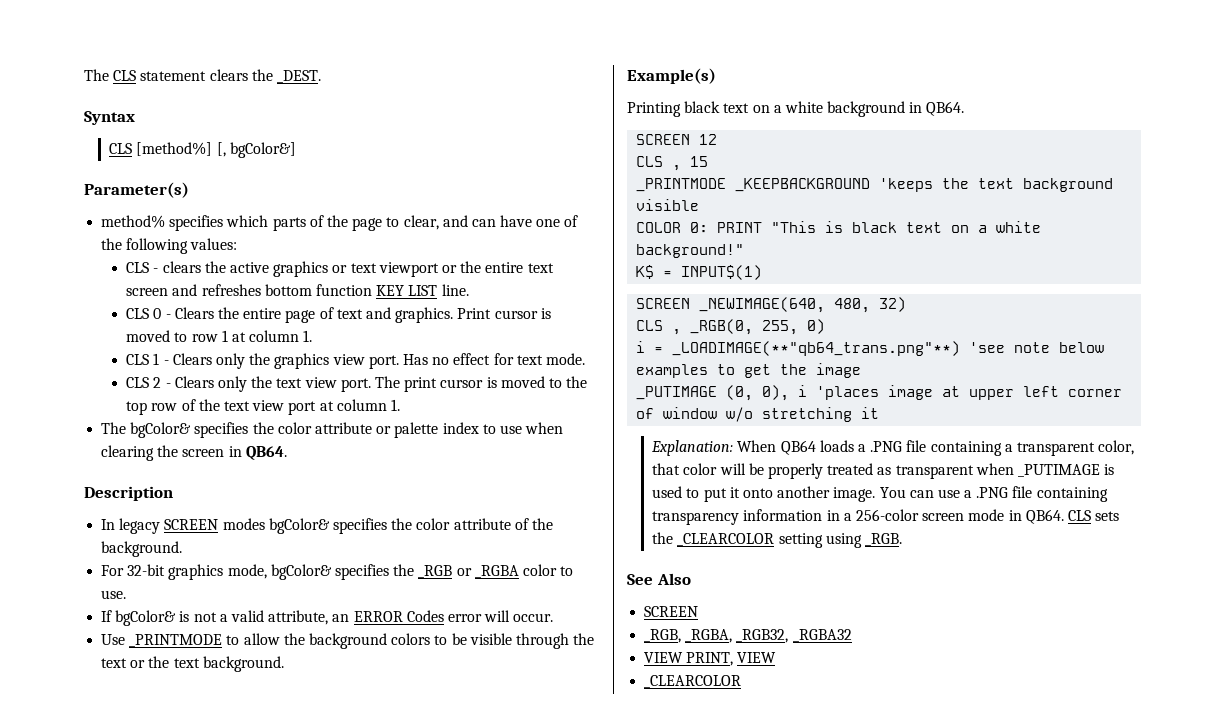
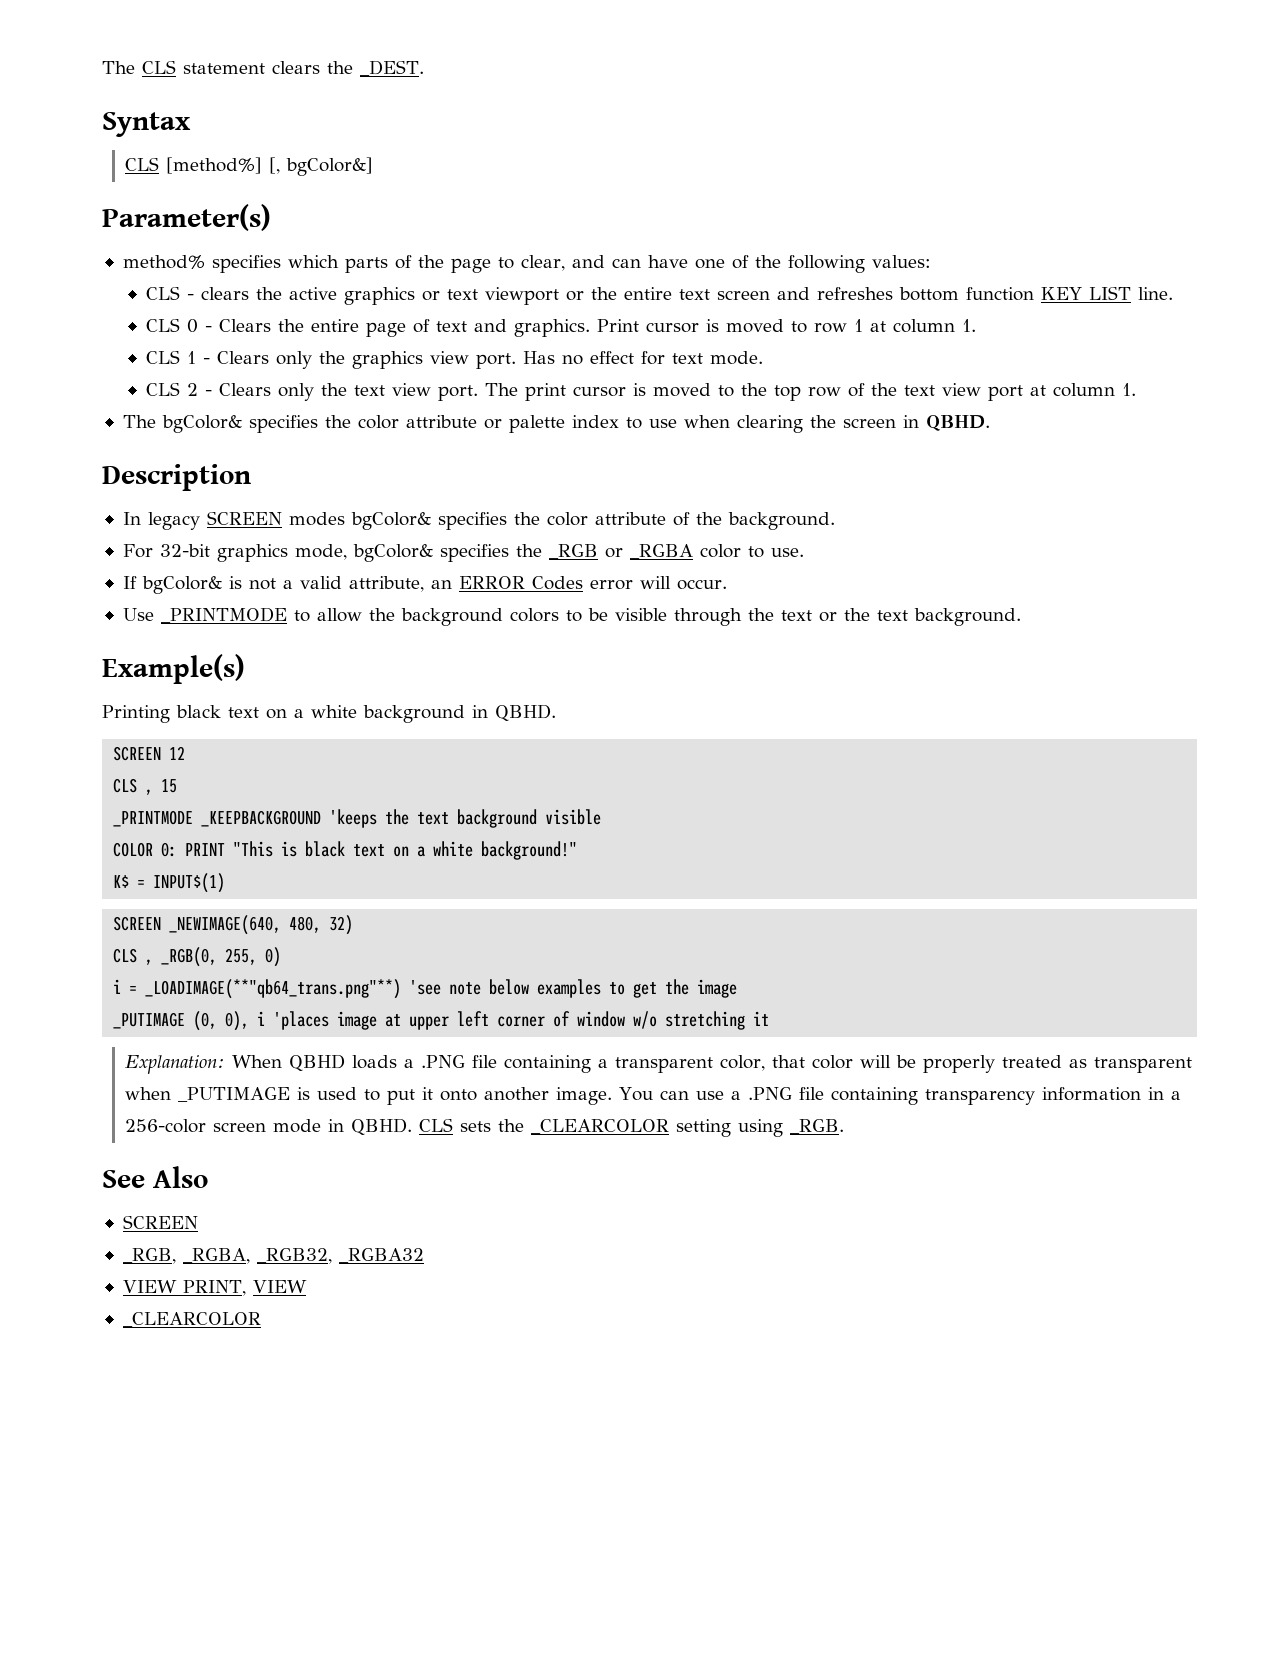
[245,446,287,460] QB64. -> [925,415,990,431] QBHD.
[926,101,965,116] QB64. -> [495,704,556,722] QBHD.
[780,440,816,455] QB64 -> [288,1054,345,1072] QBHD
[1025,509,1064,524] QB64. -> [350,1118,412,1136] QBHD.

